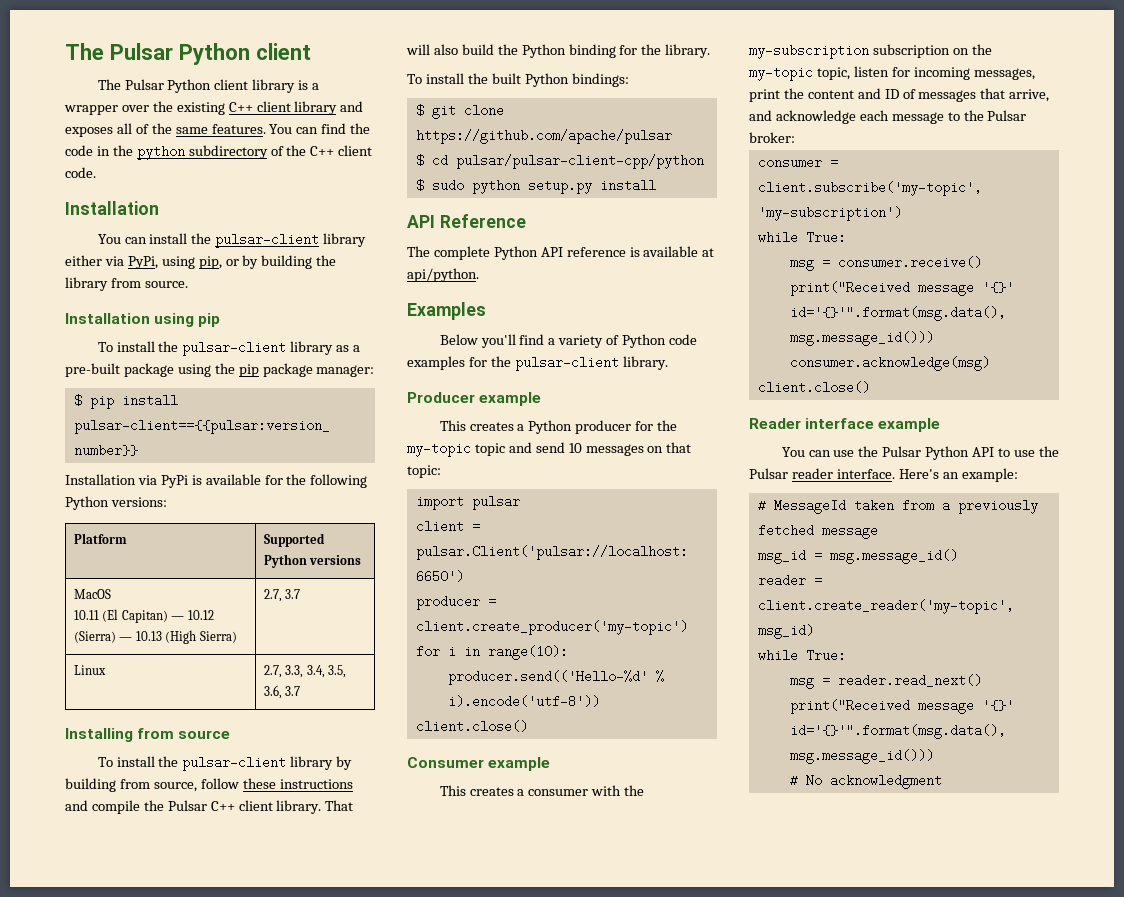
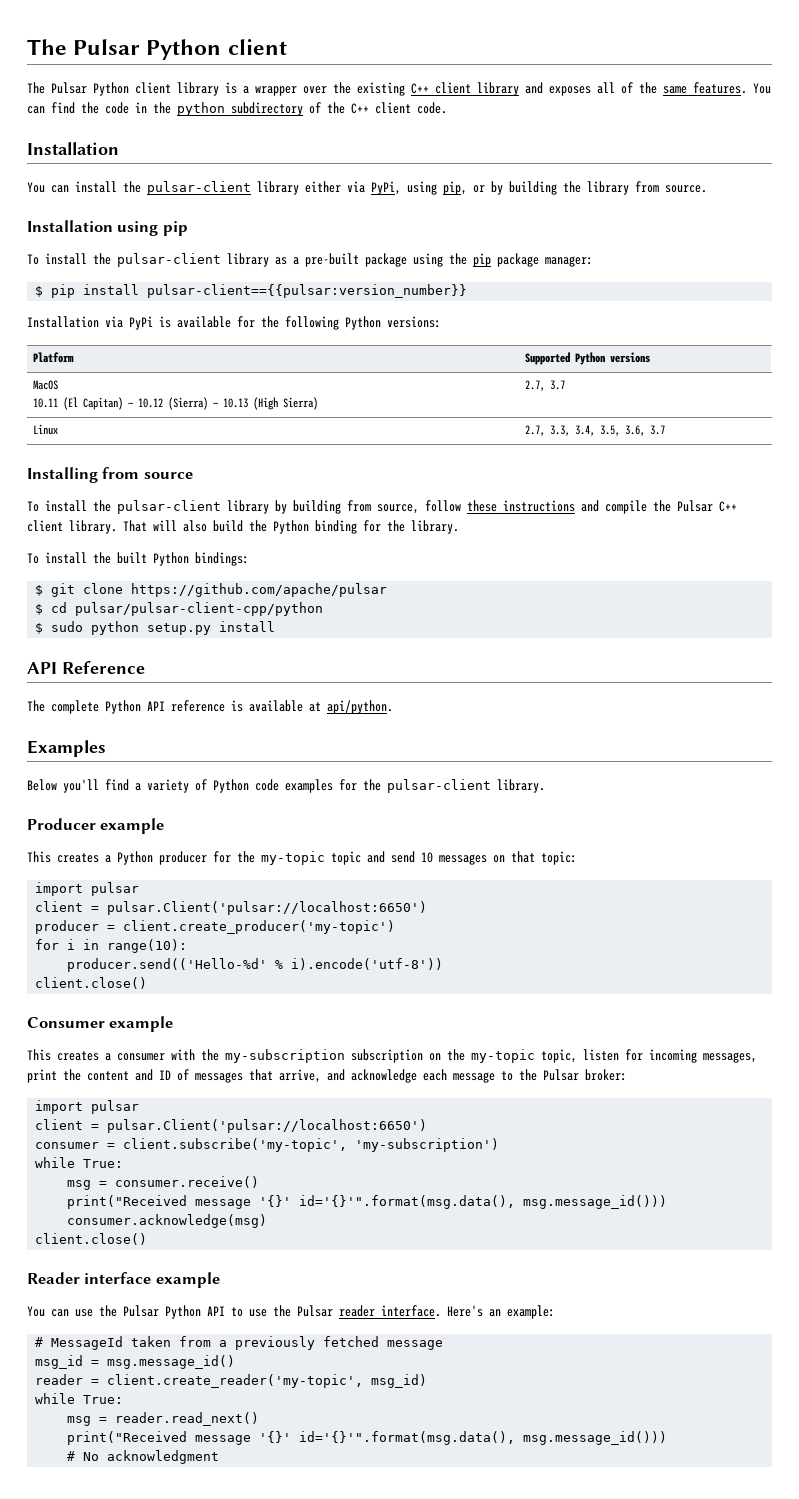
(795, 137) none -> [35,1100,140,1114] [35,1119,428,1133] // import pulsar // client = pulsar.Client('pulsar://localhost:6650')

